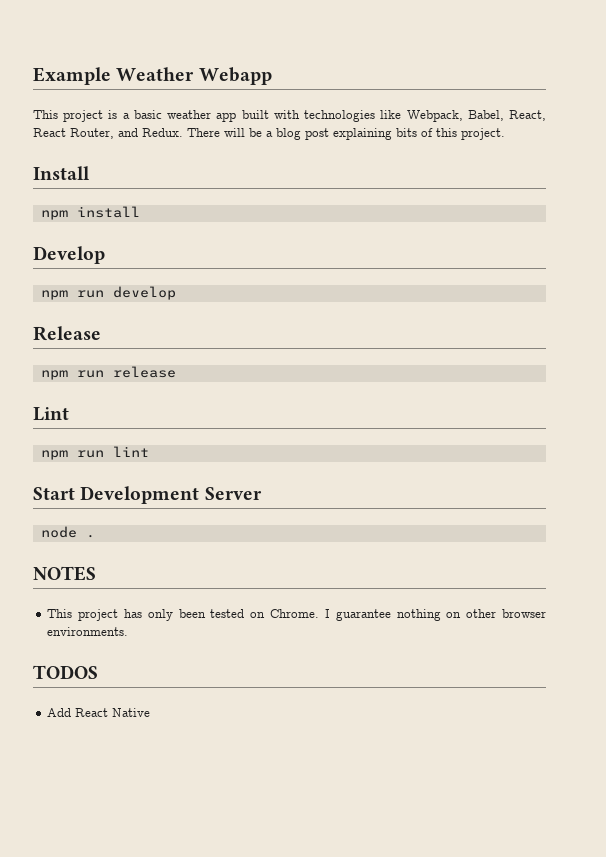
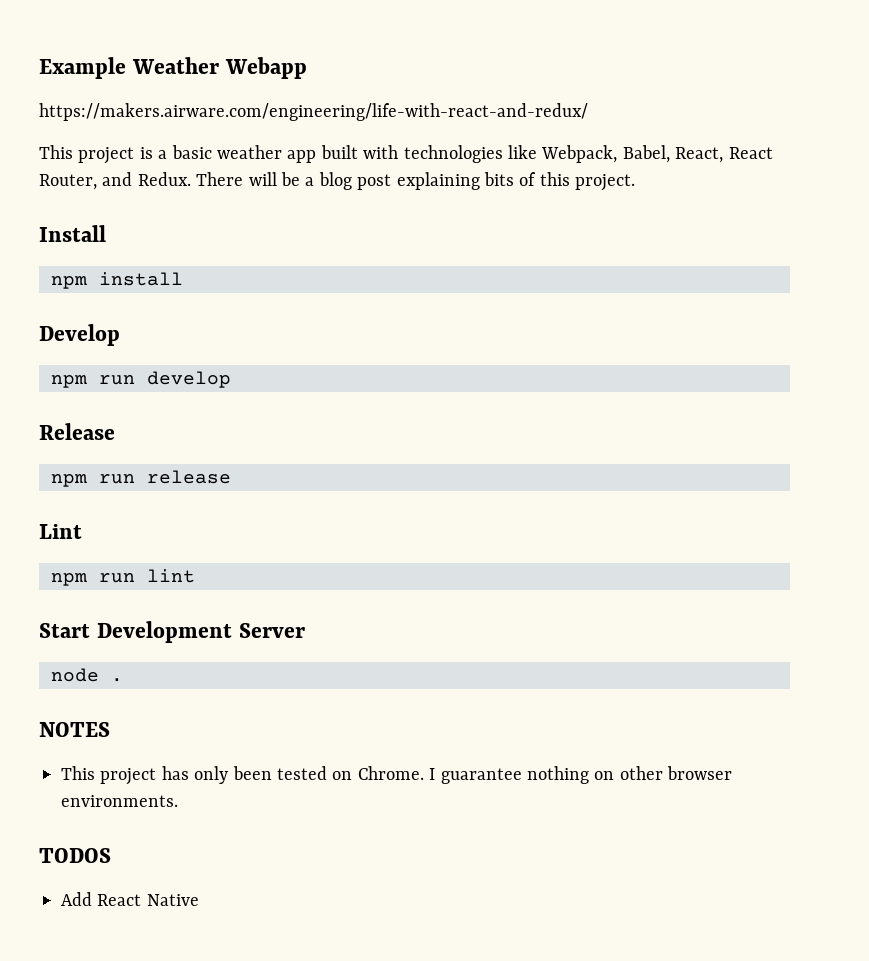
(272, 76) none -> [39,103,588,121] // https://makers.airware.com/engineering/life-with-react-and-redux/

